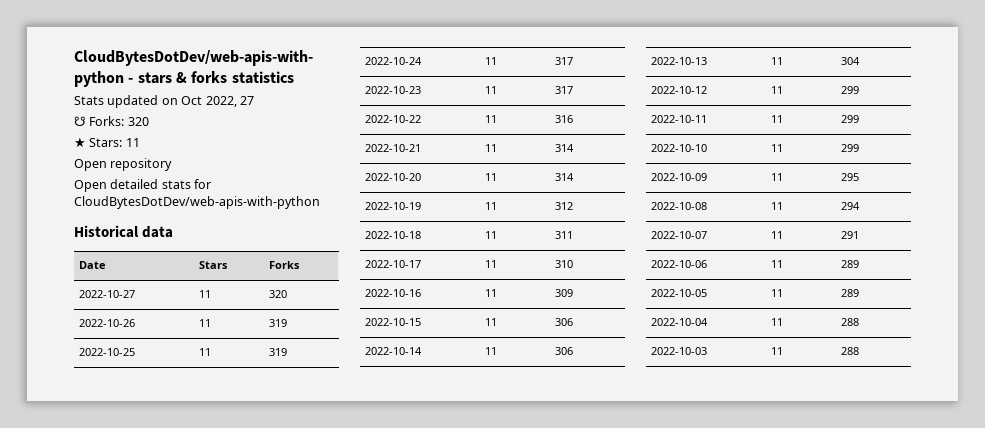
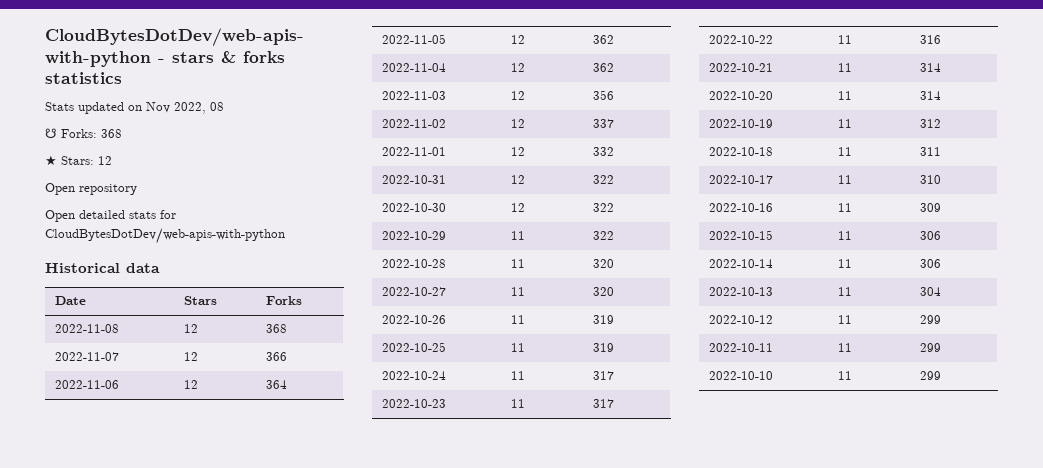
[181,96,254,107] Oct 2022, 27 -> [146,102,224,114] Nov 2022, 08
[127,117,149,126] 320 -> [101,129,122,138] 368
[125,138,140,147] 11 -> [98,156,112,165] 12
(301, 265) none -> [54,324,119,333] [183,324,198,333] [265,324,287,333] [54,352,119,361] [183,352,198,361] [265,352,287,361] [54,380,119,389] [183,380,198,389] [265,380,287,389] [381,34,446,44] [510,35,525,44] [592,35,614,44] [381,63,446,72] [510,63,525,72] [592,63,614,72] [381,91,446,100] [510,91,525,100] [592,90,614,100] [381,119,446,128] [510,119,525,128] [592,119,614,128] [381,147,446,156] [510,147,525,156] [592,147,614,156] [381,175,446,184] [510,175,525,184] [592,175,614,184] [381,203,446,212] [510,203,525,212] [592,203,614,212] [381,231,446,240] [510,231,525,240] [592,231,614,240] [381,259,446,268] [510,259,525,268] [592,259,614,268] // 2022-11-08 | 12 | 368 // 2022-11-07 | 12 | 366 // 2022-11-06 | 12 | 364 // 2022-11-05 | 12 | 362 // 2022-11-04 | 12 | 362 // 2022-11-03 | 12 | 356 // 2022-11-02 | 12 | 337 // 2022-11-01 | 12 | 332 // 2022-10-31 | 12 | 322 // 2022-10-30 | 12 | 322 // 2022-10-29 | 11 | 322 // 2022-10-28 | 11 | 320
[651,173,708,181] [771,173,784,181] [841,173,860,181] [651,202,708,210] [771,202,784,210] [841,202,861,210] [651,231,708,239] [771,231,784,239] [841,231,860,239] [651,260,708,268] [771,260,784,268] [841,260,860,268] [651,289,708,297] [771,289,784,297] [841,289,860,297] [651,318,709,326] [771,318,784,326] [841,318,860,326] [651,347,708,355] [771,347,784,355] [841,347,860,355] // 2022-10-09 | 11 | 295 // 2022-10-08 | 11 | 294 // 2022-10-07 | 11 | 291 // 2022-10-06 | 11 | 289 // 2022-10-05 | 11 | 289 // 2022-10-04 | 11 | 288 // 2022-10-03 | 11 | 288 -> (941, 375) none

